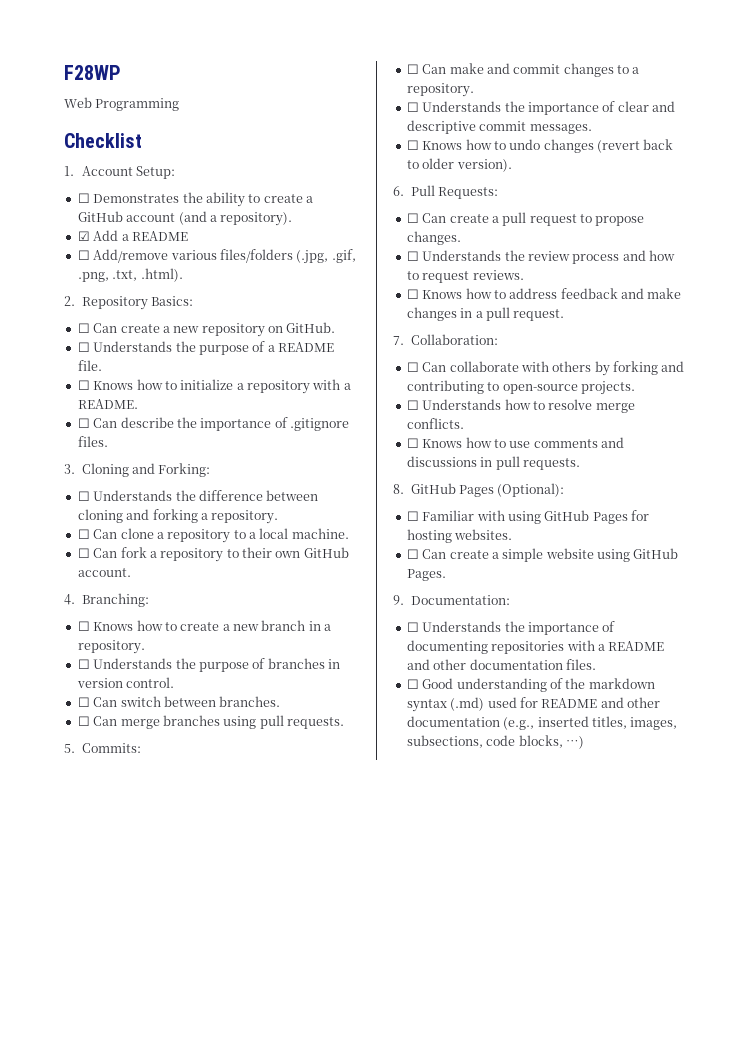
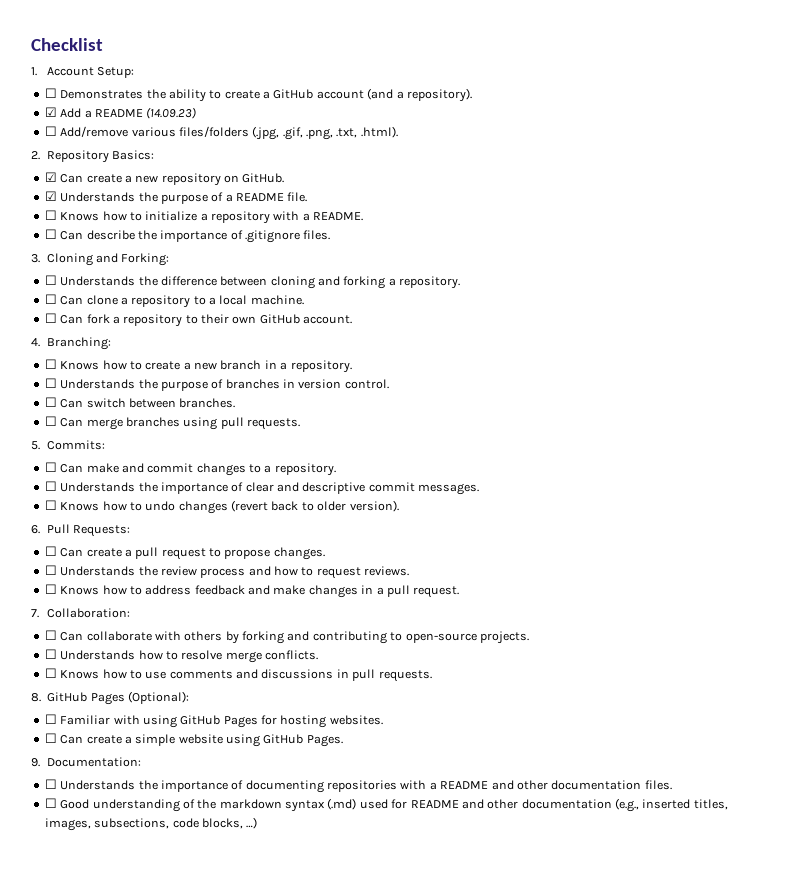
[64,65,121,80] [64,97,180,111] F28WP // Web Programming // -> (31, 44) none
(188, 236) none -> [146,107,197,119] (14.09.23)
[77,323,90,333] ☐ -> [44,172,57,182] ☑
[77,342,90,352] ☐ -> [44,191,57,201] ☑

